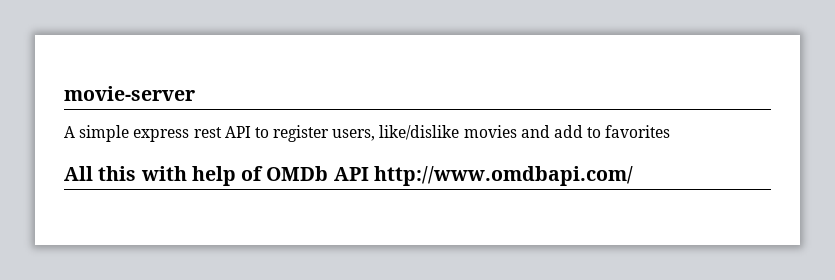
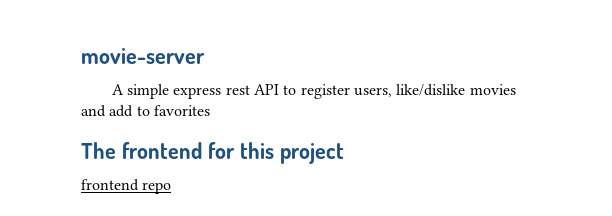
[64,166,633,186] All this with help of OMDb API http://www.omdbapi.com/ -> [81,142,344,164] [81,179,172,194] The frontend for this project // frontend repo

